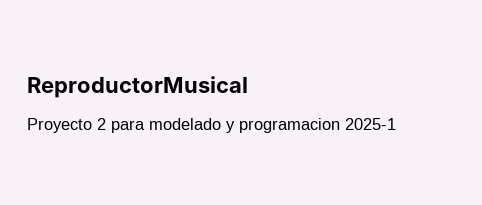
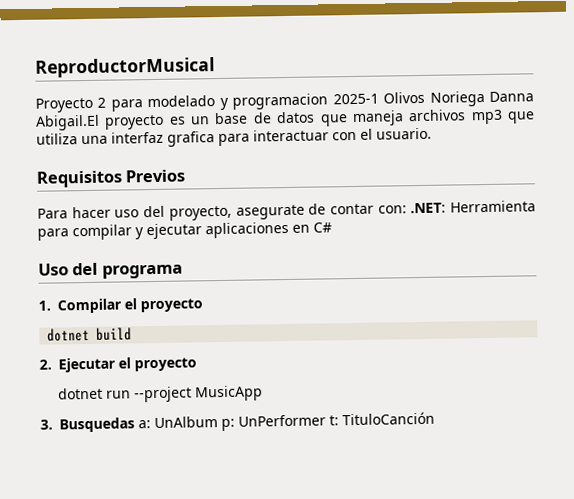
(396, 124) none -> [383,91,534,107] [35,109,536,131] [36,127,432,147] [36,169,186,188] [37,200,536,221] [37,221,332,241] [38,262,183,279] [38,298,203,314] [47,327,133,342] [39,357,197,373] [57,385,263,403] [40,411,435,433] Olivos Noriega Danna Abigail.El proyecto es un base de datos que maneja archivos mp3 que utiliza una interfaz grafica para interactuar con el usuario. // Requisitos Previos // Para hacer uso del proyecto, asegurate de contar con: .NET: Herramienta para compilar y ejecutar aplicaciones en C# // Uso del programa // 1. Compilar el proyecto // dotnet build // 2. Ejecutar el proyecto // dotnet run --project MusicApp // 3. Busquedas a: UnAlbum p: UnPerformer t: TituloCanción

